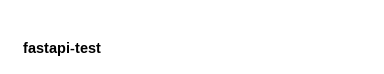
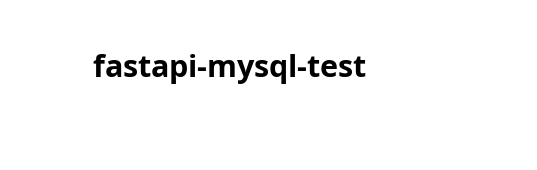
[23,42,101,56] fastapi-test -> [93,54,366,84] fastapi-mysql-test

